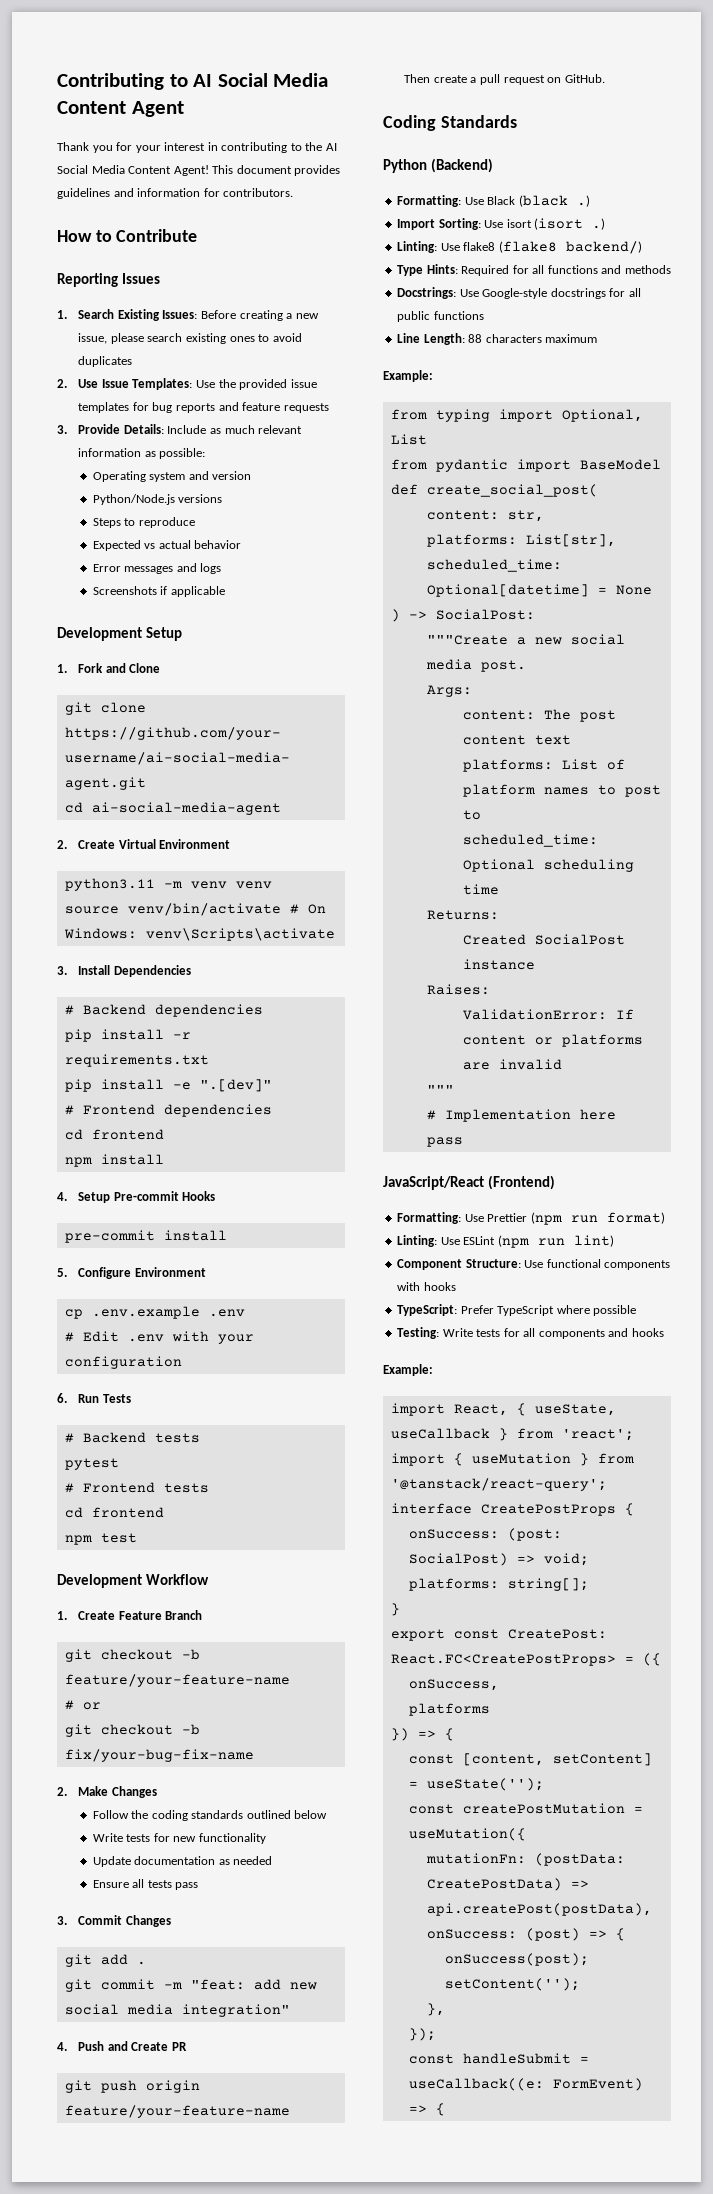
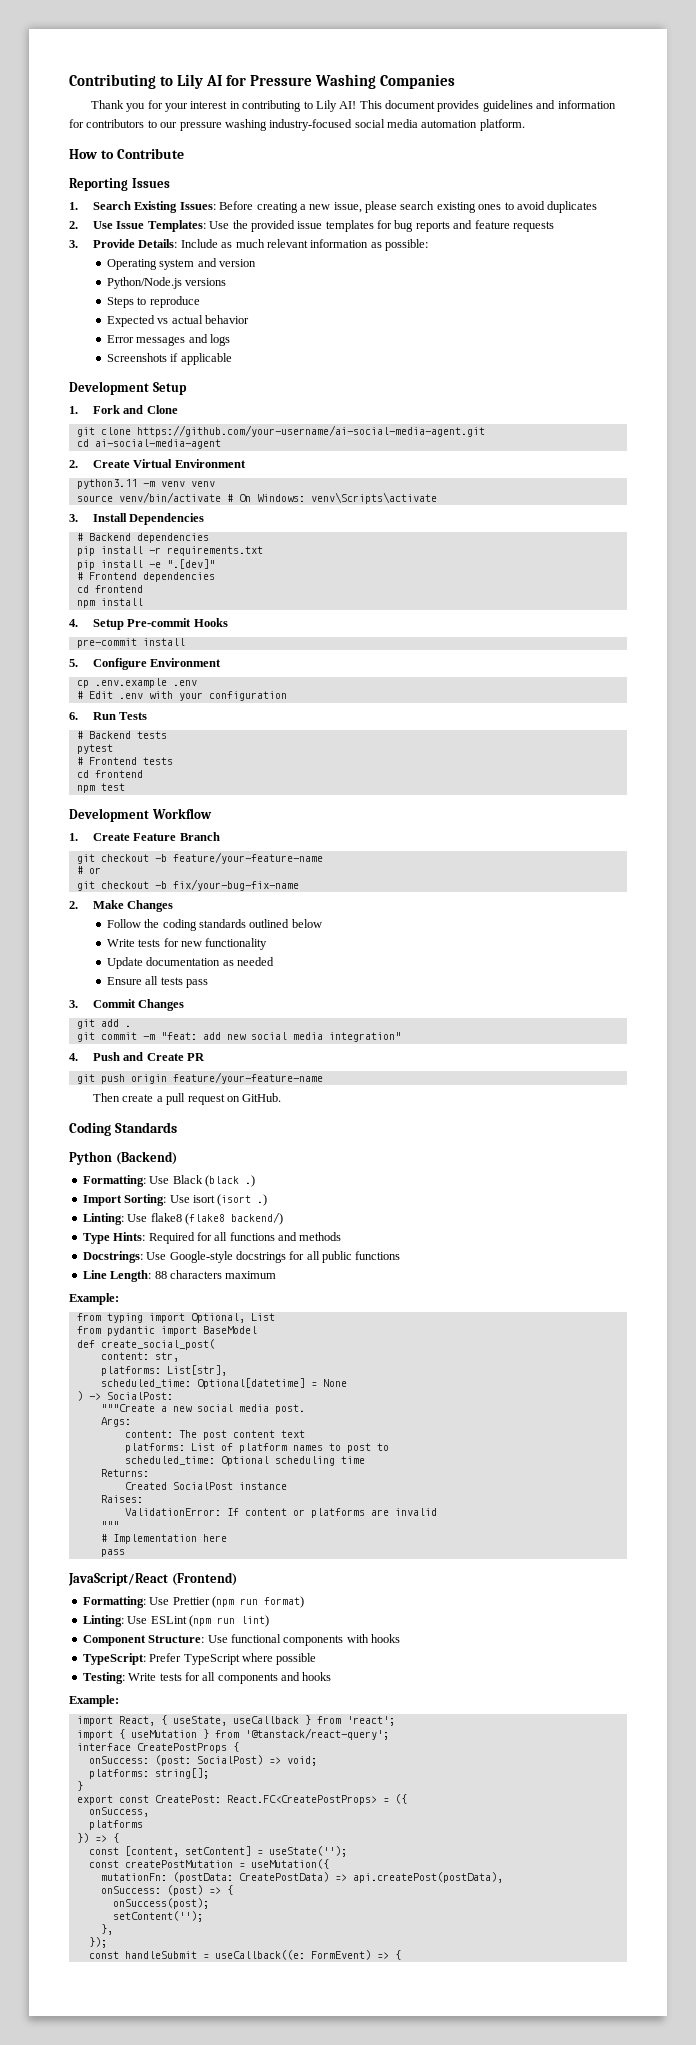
[193,73,329,87] [57,101,184,117] AI Social Media Content Agent -> [177,74,456,89] Lily AI for Pressure Washing Companies
[305,142,337,151] [57,165,209,176] the AI Social Media Content Agent! -> [315,100,357,112] Lily AI!
[223,188,294,197] contributors. -> [86,119,525,131] contributors to our pressure washing industry-focused social media automation platform.

